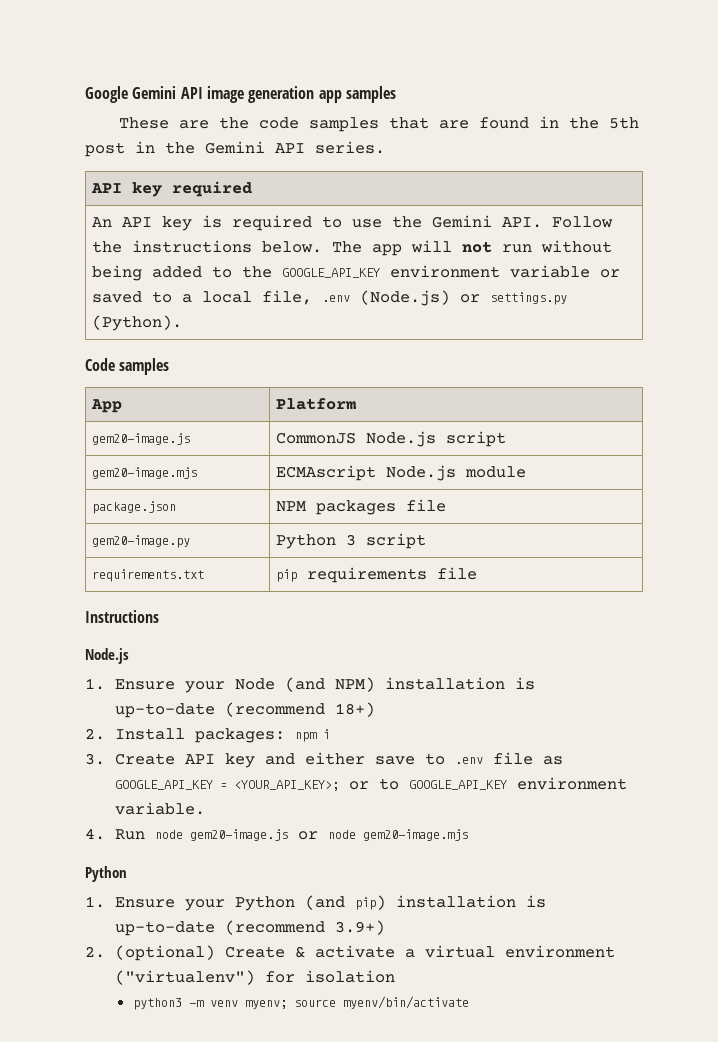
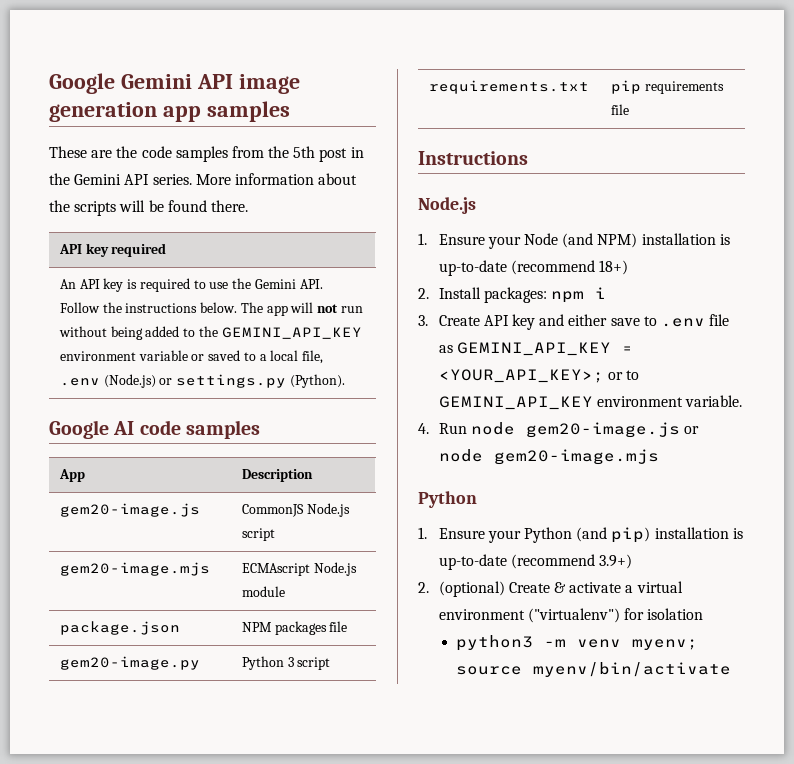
[388,116,559,129] that are found in -> [231,146,264,158] from
(385, 147) none -> [195,173,358,185] [49,200,248,216] More information about the scripts will be found there.
[282,268,381,278] GOOGLE_API_KEY -> [221,327,362,339] GEMINI_API_KEY
[85,358,115,371] Code -> [49,420,181,439] Google AI code
[276,398,357,410] Platform -> [241,469,313,482] Description
[114,780,213,790] GOOGLE_API_KEY -> [456,342,611,356] GEMINI_API_KEY
[408,780,507,790] GOOGLE_API_KEY -> [438,396,593,410] GEMINI_API_KEY

